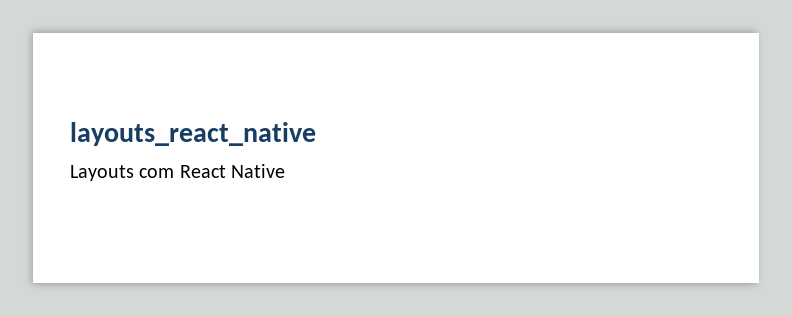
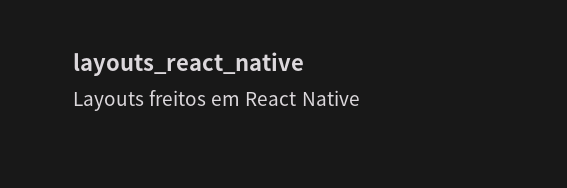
[139,168,175,178] com -> [149,90,241,106] freitos em

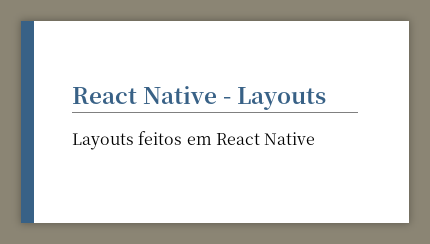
[73,52,304,76] [73,90,207,111] layouts_react_native // Layouts freitos -> [72,86,327,110] [72,131,183,150] React Native - Layouts // Layouts feitos

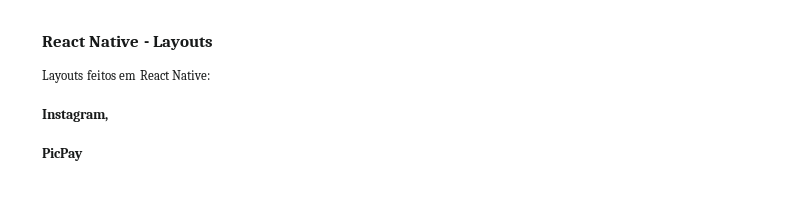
[264,132,316,145] Native -> [172,70,211,80] [42,109,108,122] [42,148,83,161] Native: // Instagram, // PicPay

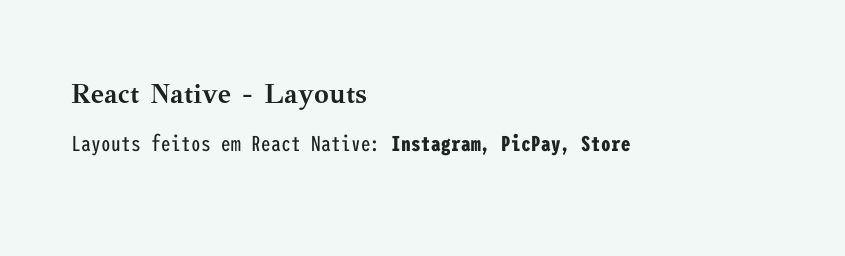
(211, 75) // -> (381, 143) none
[42,148,83,161] // PicPay -> [501,133,631,156] PicPay, Store

